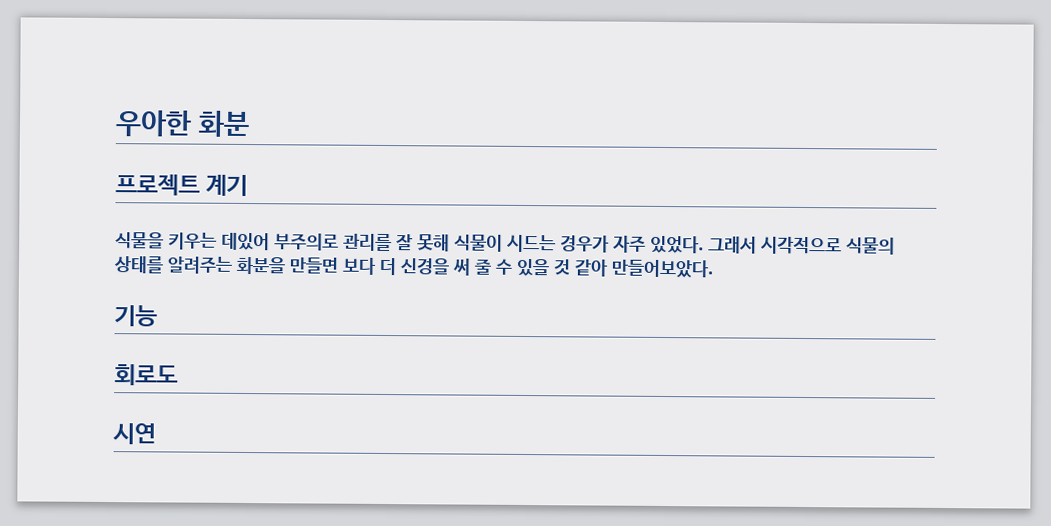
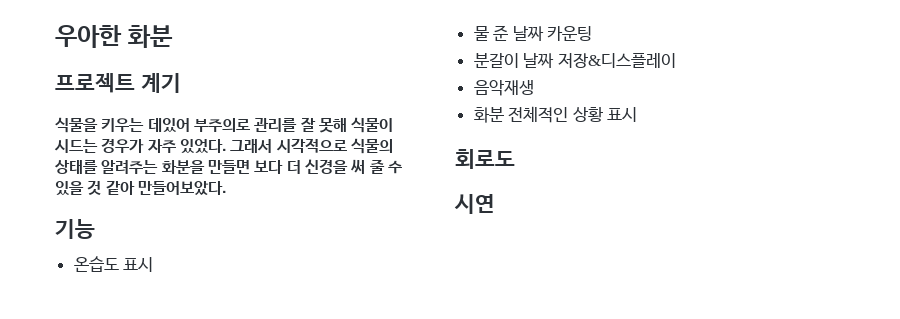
(158, 316) none -> [73,256,154,272] [473,25,593,41] [473,53,676,68] [473,80,534,96] [473,106,638,123] // 온습도 표시 // 물 준 날짜 카운팅 // 분갈이 날짜 저장&디스플레이 // 음악재생 // 화분 전체적인 상황 표시

